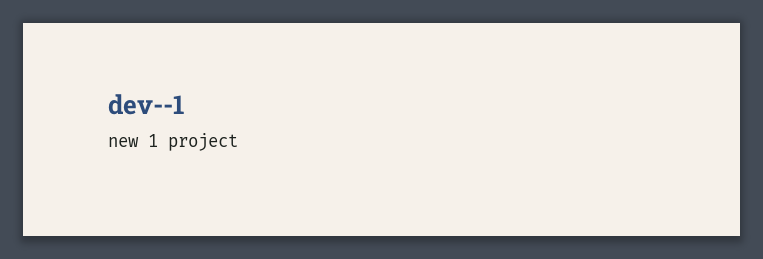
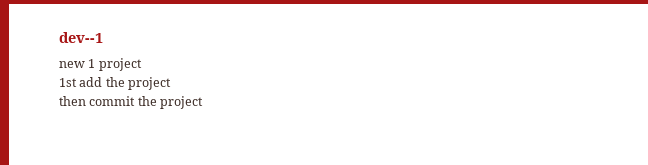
(238, 142) none -> [59,77,172,90] [59,96,204,109] // 1st add the project // then commit the project

